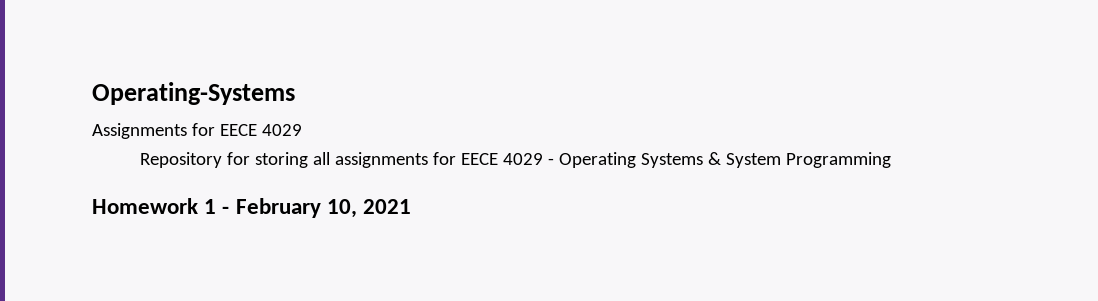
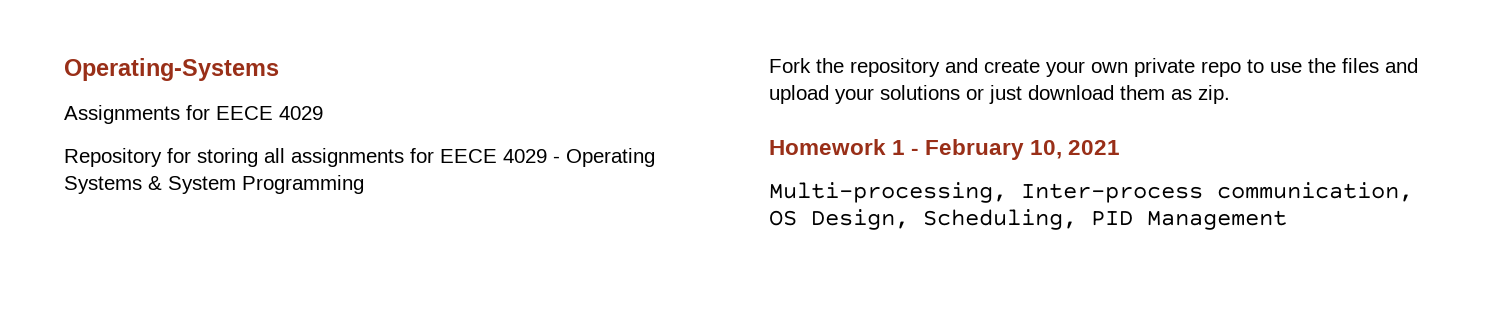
(891, 160) none -> [769,58,1418,77] [769,85,1230,104] // Fork the repository and create your own private repo to use the files and upload your solutions or just download them as zip.
(412, 206) none -> [769,182,1413,203] [769,209,1287,230] // Multi-processing, Inter-process communication, OS Design, Scheduling, PID Management

